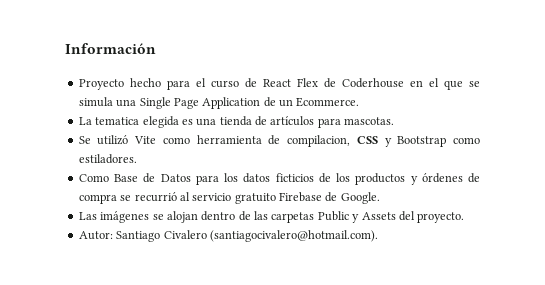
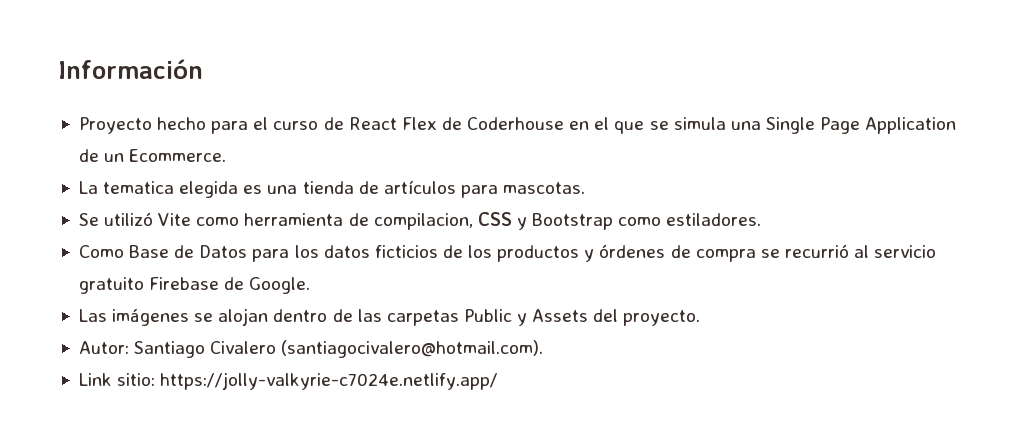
(378, 236) none -> [78,372,499,390] // Link sitio: https://jolly-valkyrie-c7024e.netlify.app/

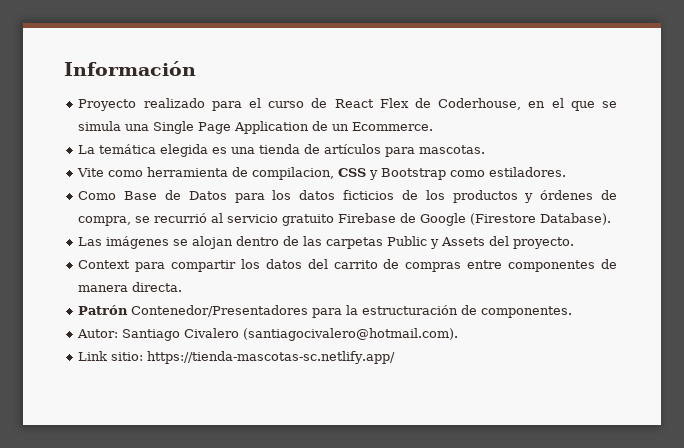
[157,117,207,130] hecho -> [143,98,205,108] realizado
[467,117,565,130] Coderhouse -> [438,98,522,110] Coderhouse,
[103,181,175,194] tematica -> [99,144,157,154] temática
[78,212,154,226] Se utilizó -> (486, 149) none
[695,249,756,262] compra -> [78,216,132,226] compra,
[249,277,311,294] Google. -> [420,213,612,226] Google (Firestore Database).
(701, 318) none -> [78,259,617,272] [78,282,183,292] [78,305,573,318] // Context para compartir los datos del carrito de compras entre componentes de manera directa. // Patrón Contenedor/Presentadores para la estructuración de componentes.
[160,372,499,390] https://jolly-valkyrie-c7024e.netlify.app/ -> [147,351,396,364] https://tienda-mascotas-sc.netlify.app/

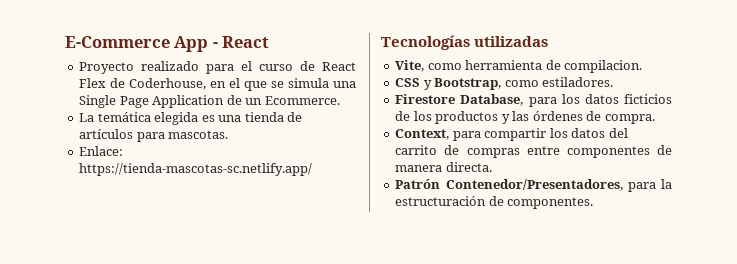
[64,61,196,76] Información -> [65,36,270,52] E-Commerce App - React
[77,168,105,177] Vite -> [79,146,124,156] [79,163,313,176] [381,35,549,50] [395,60,425,72] Enlace: https://tienda-mascotas-sc.netlify.app/ // Tecnologías utilizadas // Vite,
[252,167,335,180] compilacion, -> [564,60,643,73] compilacion. //
[381,168,447,180] Bootstrap -> [434,78,502,90] Bootstrap,
[78,190,227,200] Como Base de Datos -> [395,94,524,106] Firestore Database,
(534, 198) none -> [512,111,530,121] las
[78,213,612,226] [78,236,575,249] [78,260,131,269] compra, se recurrió al servicio gratuito Firebase de Google (Firestore Database). // Las imágenes se alojan dentro de las carpetas Public y Assets del proyecto. // Context -> [604,114,655,124] [395,129,450,140] compra. // Context,
[131,305,309,317] Contenedor/Presentadores -> [445,179,623,191] Contenedor/Presentadores,
[77,328,459,341] [78,351,396,364] // Autor: Santiago Civalero (santiagocivalero@hotmail.com). // Link sitio: https://tienda-mascotas-sc.netlify.app/ -> (594, 203) none

